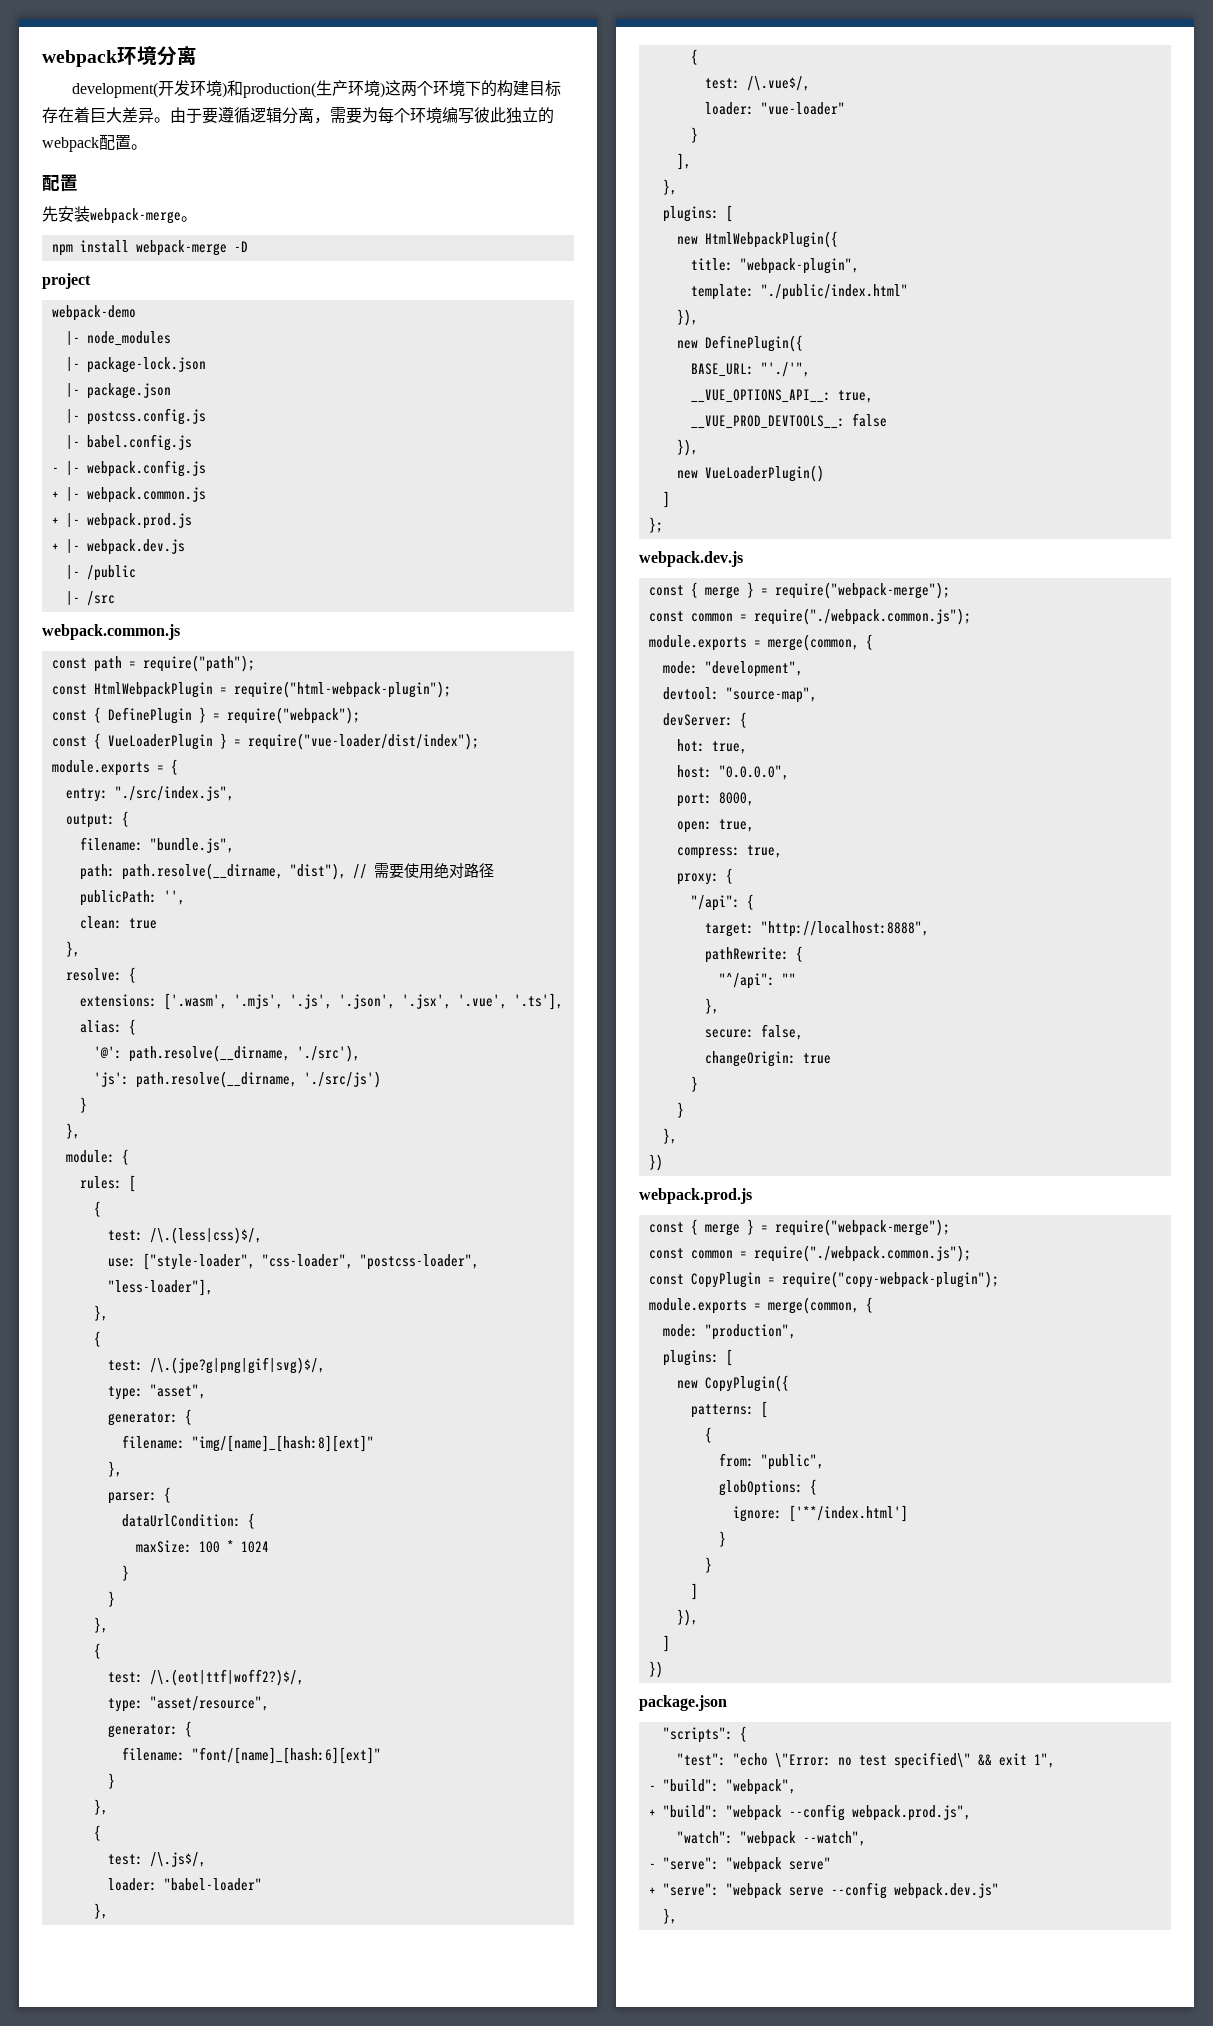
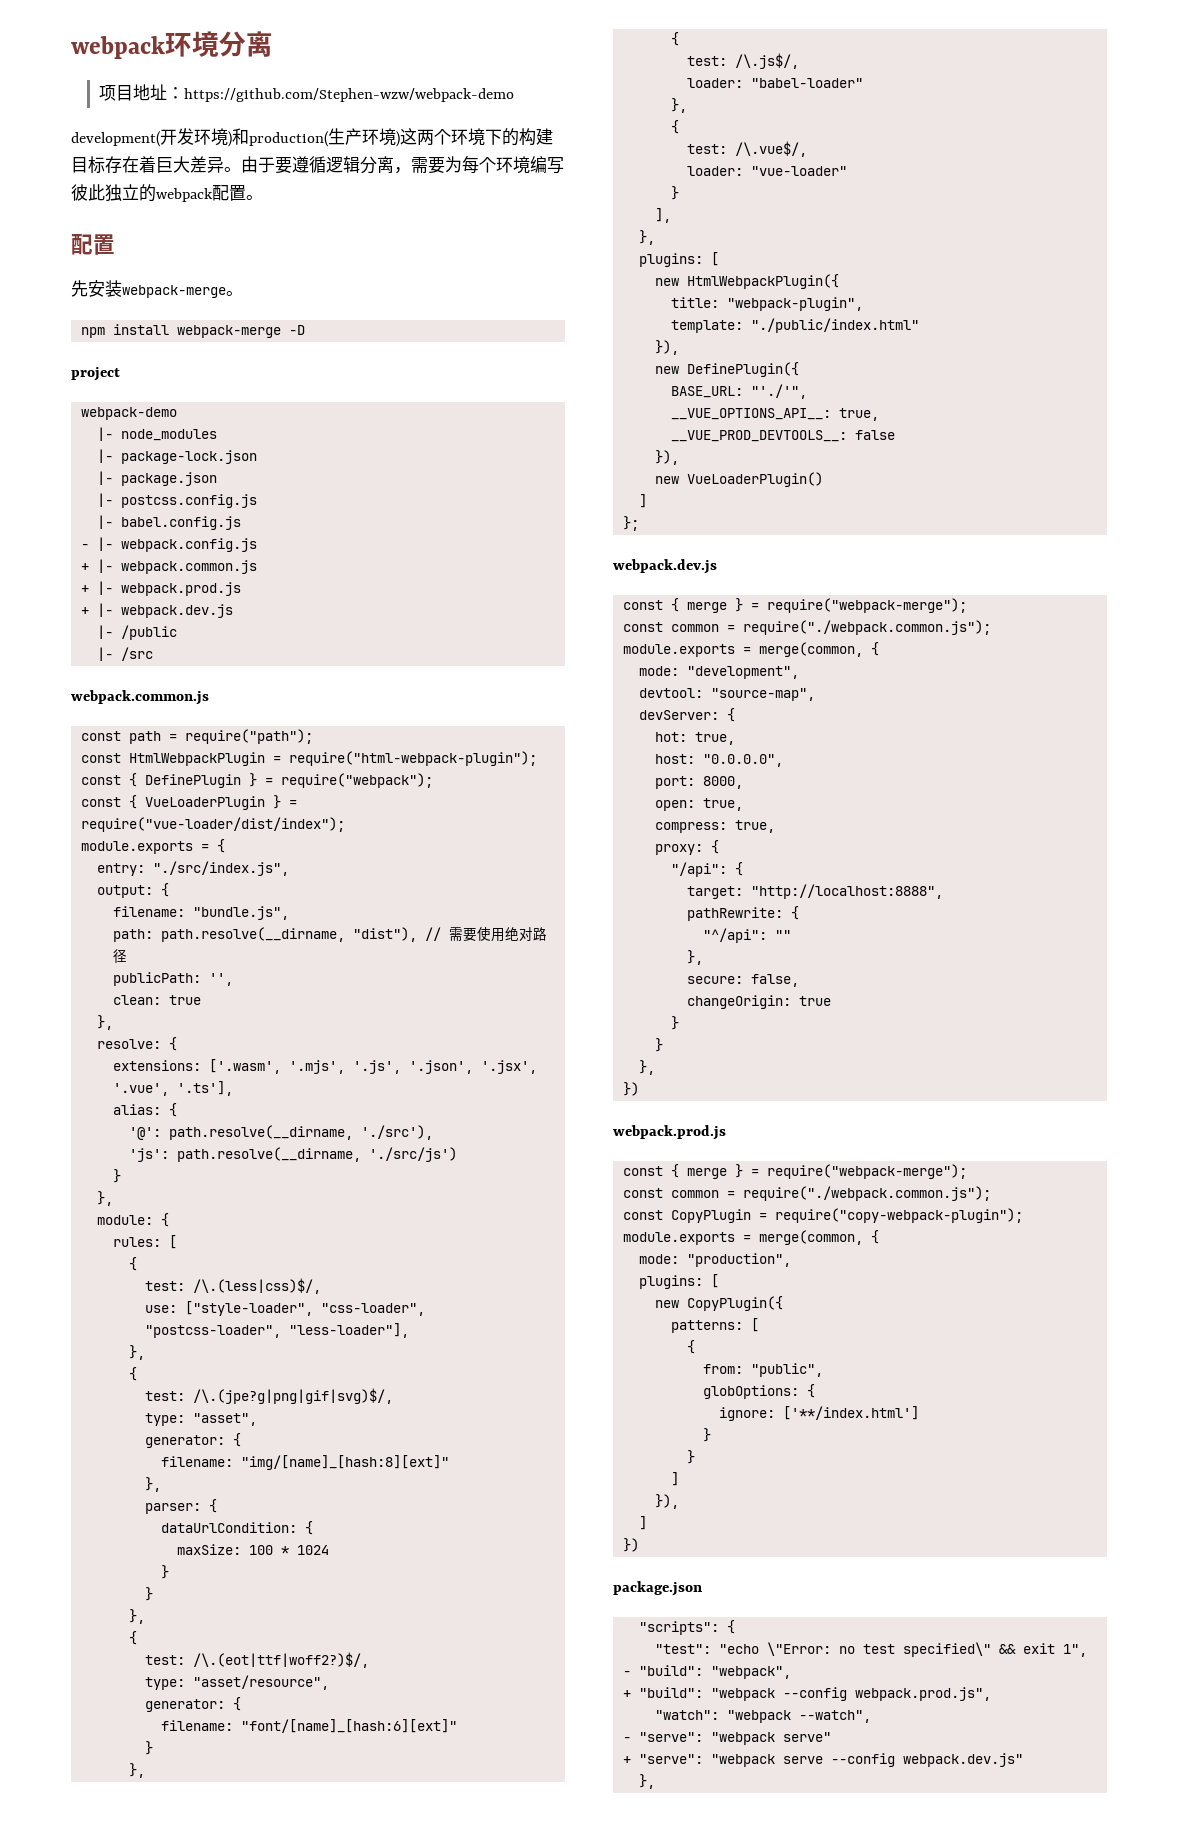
(197, 55) none -> [99,84,515,102] // 项目地址：https://github.com/Stephen-wzw/webpack-demo

